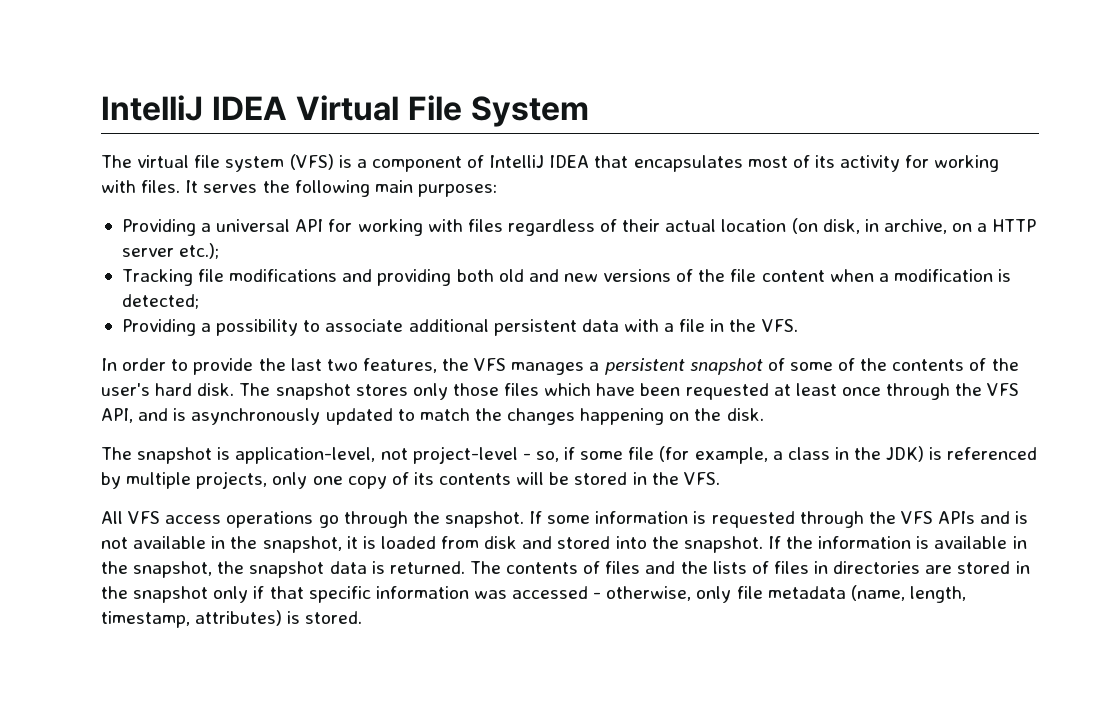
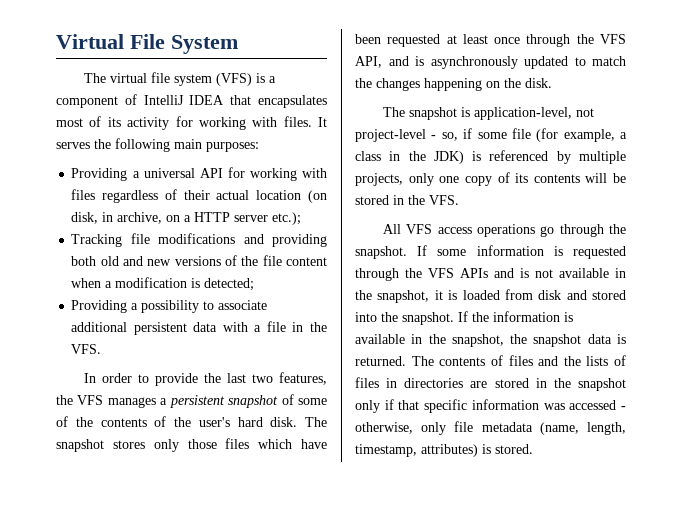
[101,95,287,121] IntelliJ IDEA -> (56, 41) none

